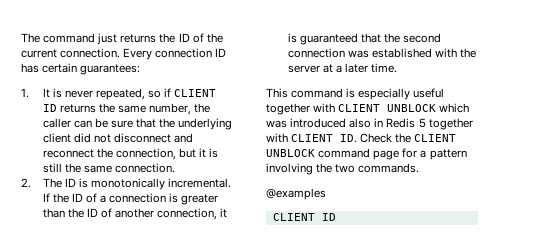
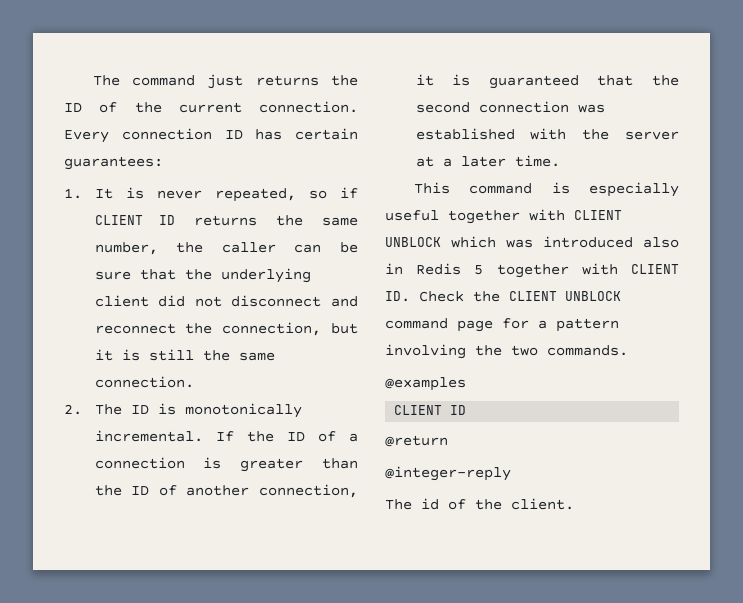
(336, 217) none -> [385,435,448,447] [385,466,511,481] [385,498,574,510] // @return // @integer-reply // The id of the client.

